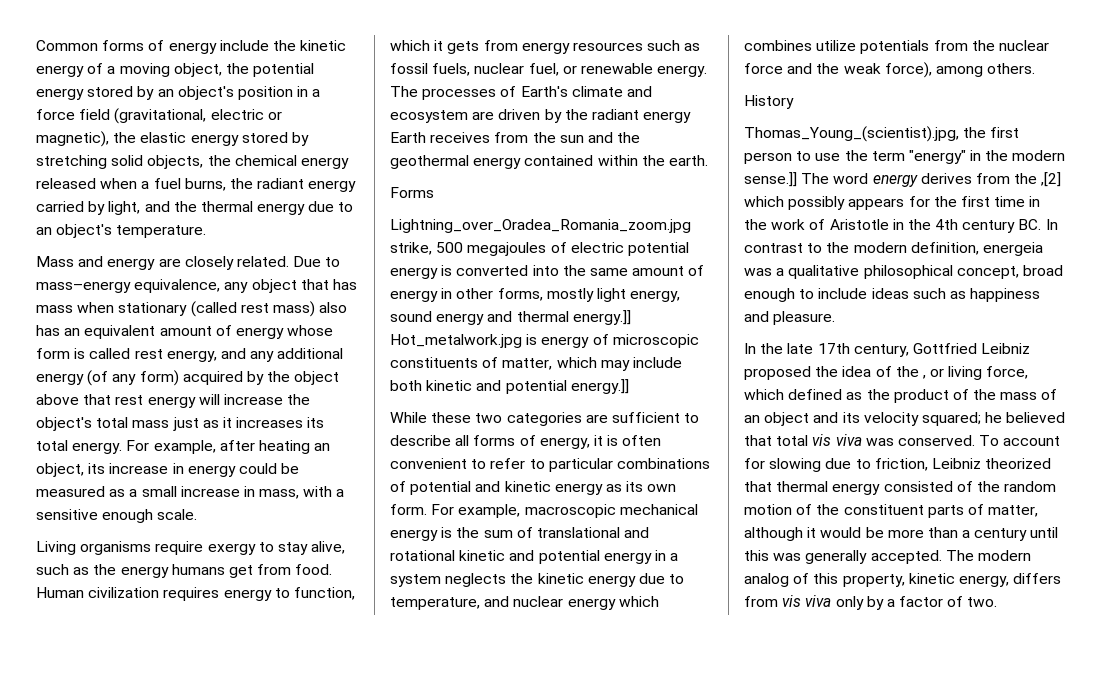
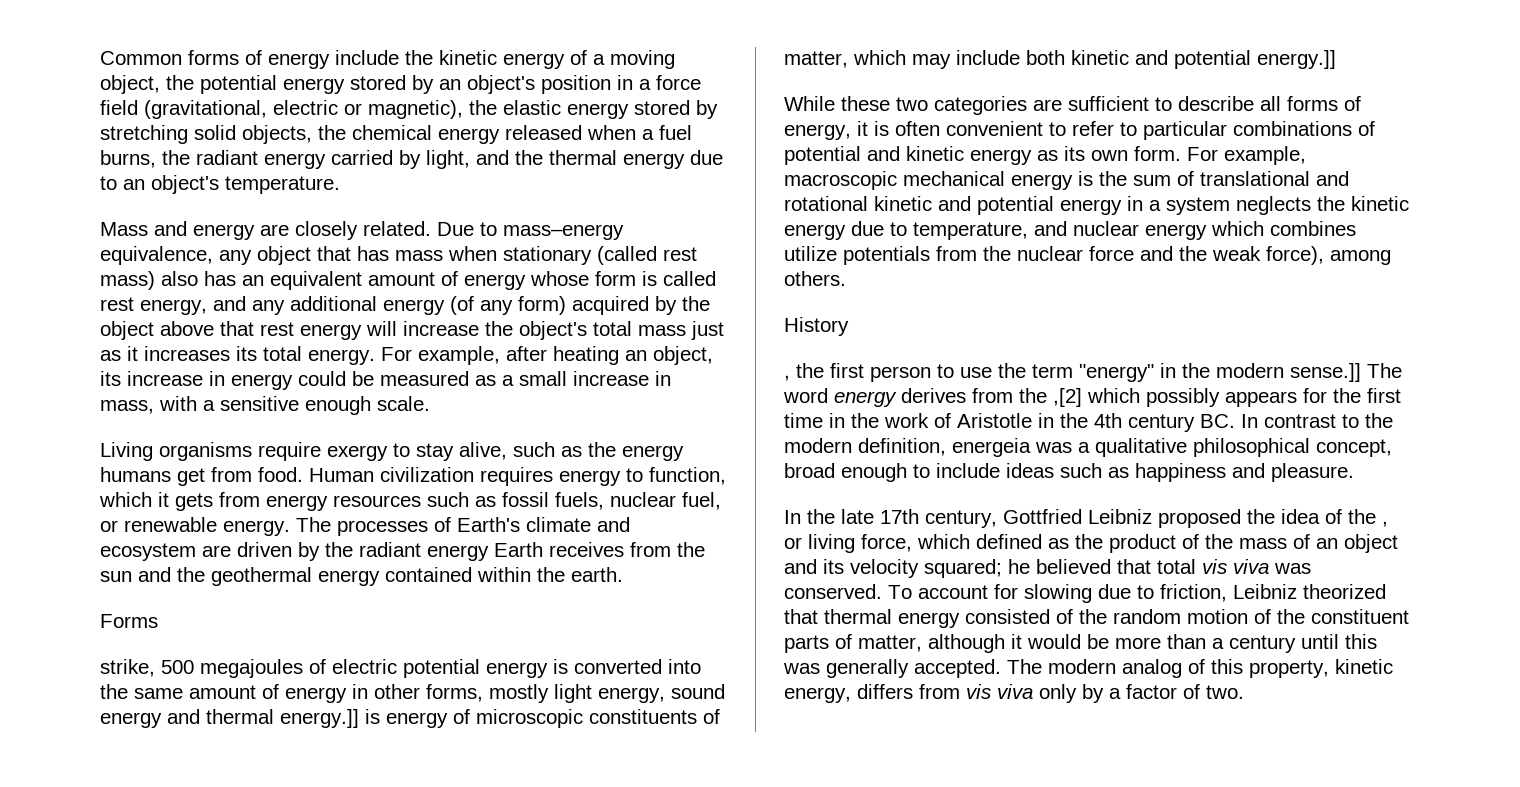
[390,219,691,233] Lightning_over_Oradea_Romania_zoom.jpg -> (158, 621) none
[390,334,522,348] Hot_metalwork.jpg -> (359, 718) none
[744,126,959,142] Thomas_Young_(scientist).jpg, -> [784,375,790,381] ,

